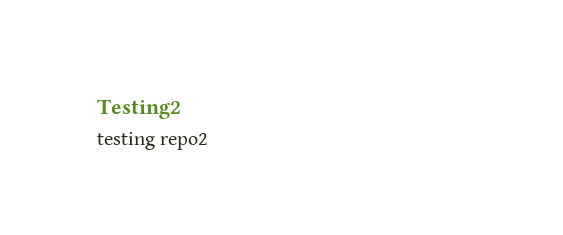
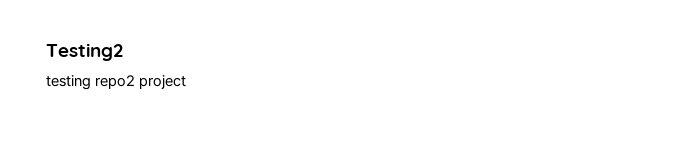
(209, 141) none -> [139,75,187,89] project

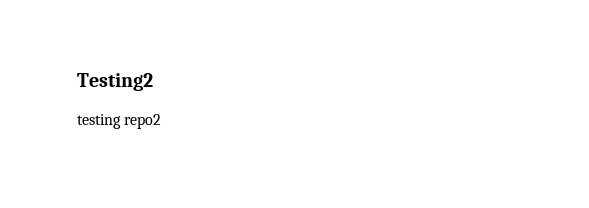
[139,75,187,89] project -> (162, 121) none

